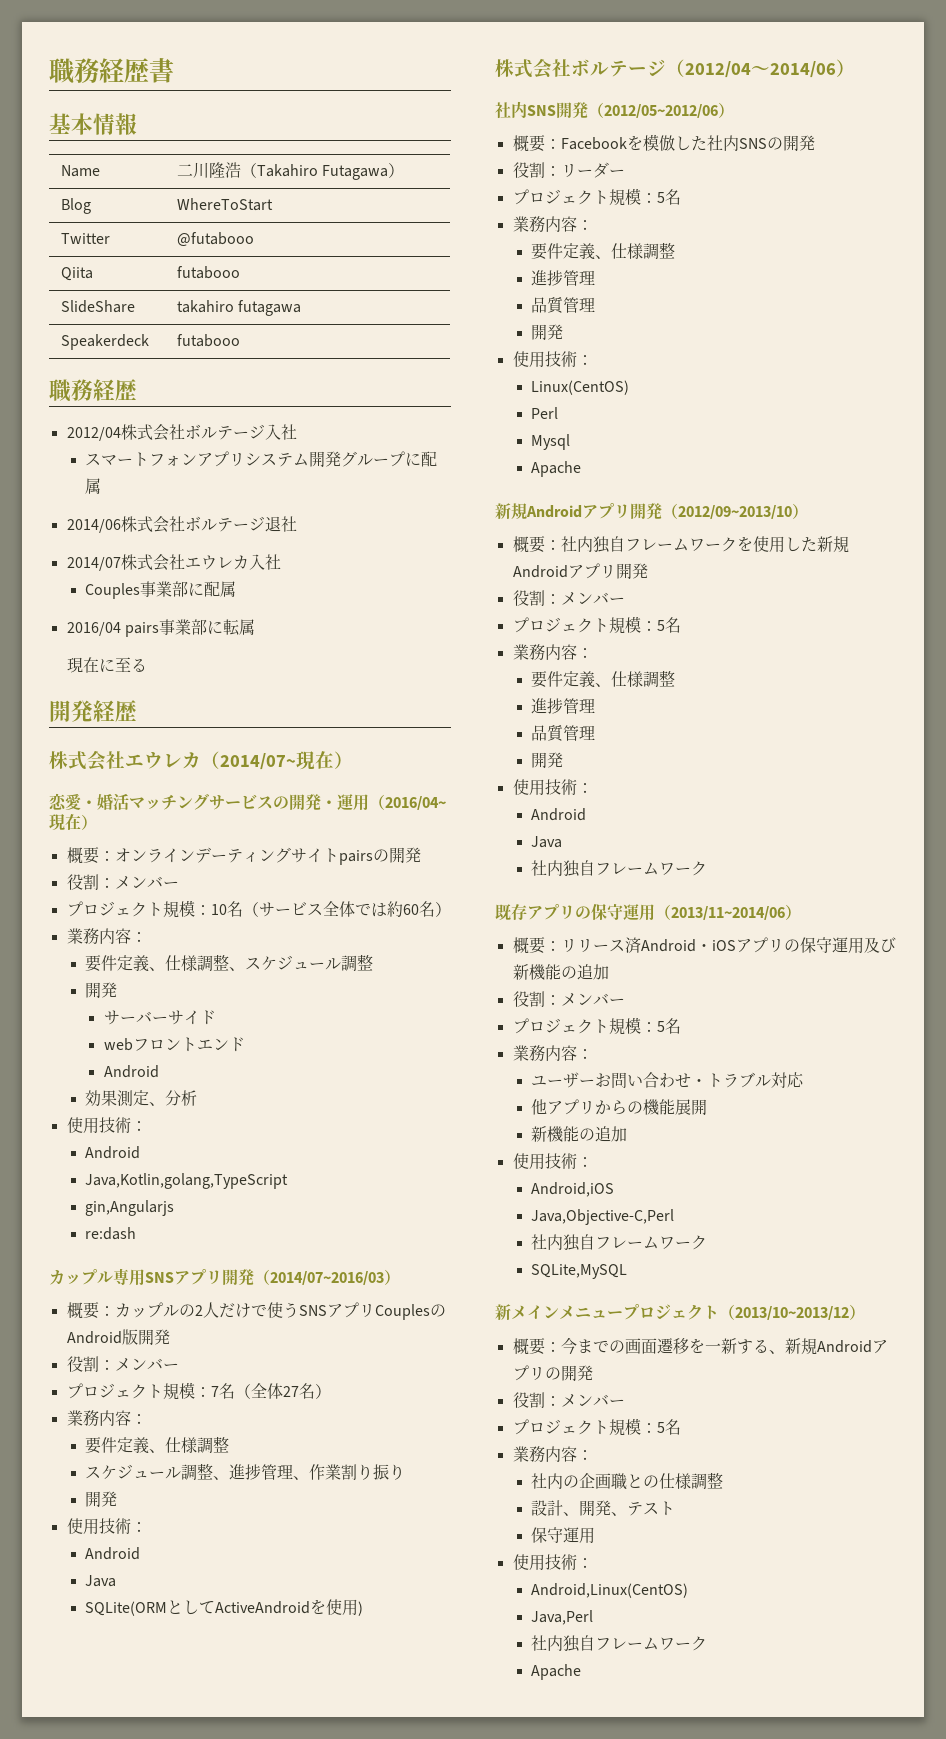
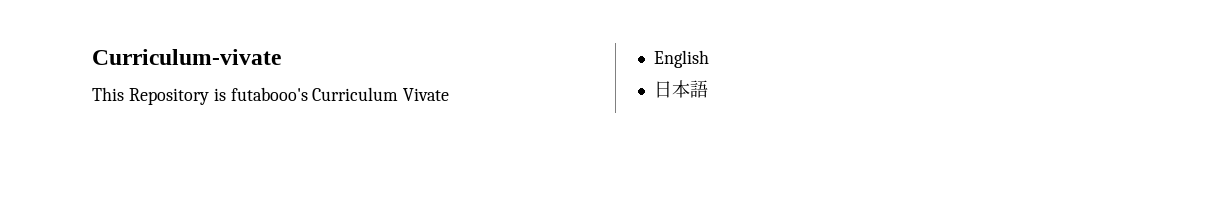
[49,58,174,84] [49,113,137,135] [60,165,100,177] [176,162,405,180] [60,198,91,214] [176,198,273,211] [60,233,110,244] [176,232,254,247] [60,267,93,281] [176,266,240,279] [60,300,135,313] [176,300,302,316] [60,334,149,350] [176,334,240,347] [49,379,137,402] [66,424,297,441] [85,451,438,467] [85,478,102,494] [66,516,297,533] [66,554,281,571] [85,581,237,599] [66,619,255,637] [67,657,148,673] [49,700,137,722] [49,750,353,771] [49,793,446,811] [49,813,97,831] [66,847,421,865] [66,874,179,890] [66,900,451,918] [66,928,147,944] [85,954,374,972] [85,982,118,998] [103,1010,216,1025] [103,1037,245,1052] [103,1065,159,1078] [85,1090,198,1107] [66,1117,147,1134] [85,1146,141,1159] [85,1173,289,1189] [85,1200,175,1216] [85,1227,137,1240] [49,1268,400,1286] [66,1302,446,1320] [66,1329,170,1345] [66,1356,179,1372] [66,1382,331,1400] [66,1410,147,1426] [85,1436,230,1454] [85,1463,406,1480] [85,1491,118,1507] [66,1518,147,1535] [85,1547,141,1560] [85,1575,117,1587] [85,1599,364,1616] [495,58,855,79] [495,101,734,119] [512,134,815,152] [512,162,625,178] [512,188,681,206] [512,216,593,232] [531,242,676,260] [531,270,596,286] [531,297,596,314] [531,324,564,340] [512,351,593,368] [531,380,630,395] [531,407,559,419] [531,434,571,450] [531,461,582,477] [495,502,808,520] [512,536,849,553] [512,563,648,579] [512,590,625,606] [512,616,681,634] [512,644,593,660] [531,670,676,688] [531,698,596,714] [531,725,596,742] [531,752,564,768] [512,779,593,796] [531,808,587,821] [531,836,563,848] [531,860,708,877] [495,903,801,921] [512,937,896,954] [512,964,609,980] [512,991,625,1007] [512,1017,681,1035] [512,1045,593,1061] [531,1072,805,1089] [531,1099,708,1115] [531,1126,628,1142] [512,1153,593,1170] [531,1182,615,1197] [531,1209,675,1225] [531,1234,708,1251] [531,1264,628,1279] [495,1304,865,1320] [512,1337,888,1355] [512,1365,593,1381] [512,1392,625,1408] [512,1418,681,1436] [512,1446,593,1462] [531,1472,724,1490] [531,1500,676,1516] [531,1527,596,1544] [512,1554,593,1571] [531,1583,689,1598] [531,1610,594,1625] [531,1635,708,1652] [531,1664,582,1680] 職務経歴書 // 基本情報 // Name | 二川隆浩（Takahiro Futagawa） // Blog | WhereToStart // Twitter | @futabooo // Qiita | futabooo // SlideShare | takahiro futagawa // Speakerdeck | futabooo // 職務経歴 // 2012/04株式会社ボルテージ入社 // スマートフォンアプリシステム開発グループに配属 // 2014/06株式会社ボルテージ退社 // 2014/07株式会社エウレカ入社 // Couples事業部に配属 // 2016/04 pairs事業部に転属 // 現在に至る // 開発経歴 // 株式会社エウレカ（2014/07~現在） // 恋愛・婚活マッチングサービスの開発・運用（2016/04~現在） // 概要：オンラインデーティングサイトpairsの開発 // 役割：メンバー // プロジェクト規模：10名（サービス全体では約60名） // 業務内容： // 要件定義、仕様調整、スケジュール調整 // 開発 // サーバーサイド // webフロントエンド // Android // 効果測定、分析 // 使用技術： // Android // Java,Kotlin,golang,TypeScript // gin,Angularjs // re:dash // カップル専用SNSアプリ開発（2014/07~2016/03） // 概要：カップルの2人だけで使うSNSアプリCouplesのAndroid版開発 // 役割：メンバー // プロジェクト規模：7名（全体27名） // 業務内容： // 要件定義、仕様調整 // スケジュール調整、進捗管理、作業割り振り // 開発 // 使用技術： // Android // Java // SQLite(ORMとしてActiveAndroidを使用) // 株式会社ボルテージ（2012/04～2014/06） // 社内SNS開発（2012/05~2012/06） // 概要：Facebookを模倣した社内SNSの開発 // 役割：リーダー // プロジェクト規模：5名 // 業務内容： // 要件定義、仕様調整 // 進捗管理 // 品質管理 // 開発 // 使用技術： // Linux(CentOS) // Perl // Mysql // Apache // 新規Androidアプリ開発（2012/09~2013/10） // 概要：社内独自フレームワークを使用した新規Androidアプリ開発 // 役割：メンバー // プロジェクト規模：5名 // 業務内容： // 要件定義、仕様調整 // 進捗管理 // 品質管理 // 開発 // 使用技術： // Android // Java // 社内独自フレームワーク // 既存アプリの保守運用（2013/11~2014/06） // 概要：リリース済Android・iOSアプリの保守運用及び新機能の追加 // 役割：メンバー // プロジェクト規模：5名 // 業務内容： // ユーザーお問い合わせ・トラブル対応 // 他アプリからの機能展開 // 新機能の追加 // 使用技術： // Android,iOS // Java,Objective-C,Perl // 社内独自フレームワーク // SQLite,MySQL // 新メインメニュープロジェクト（2013/10~2013/12） // 概要：今までの画面遷移を一新する、新規Androidアプリの開発 // 役割：メンバー // プロジェクト規模：5名 // 業務内容： // 社内の企画職との仕様調整 // 設計、開発、テスト // 保守運用 // 使用技術： // Android,Linux(CentOS) // Java,Perl // 社内独自フレームワーク // Apache -> [92,49,281,65] [92,87,450,105] [653,50,709,68] [653,80,708,98] Curriculum-vivate // This Repository is futabooo's Curriculum Vivate // English // 日本語

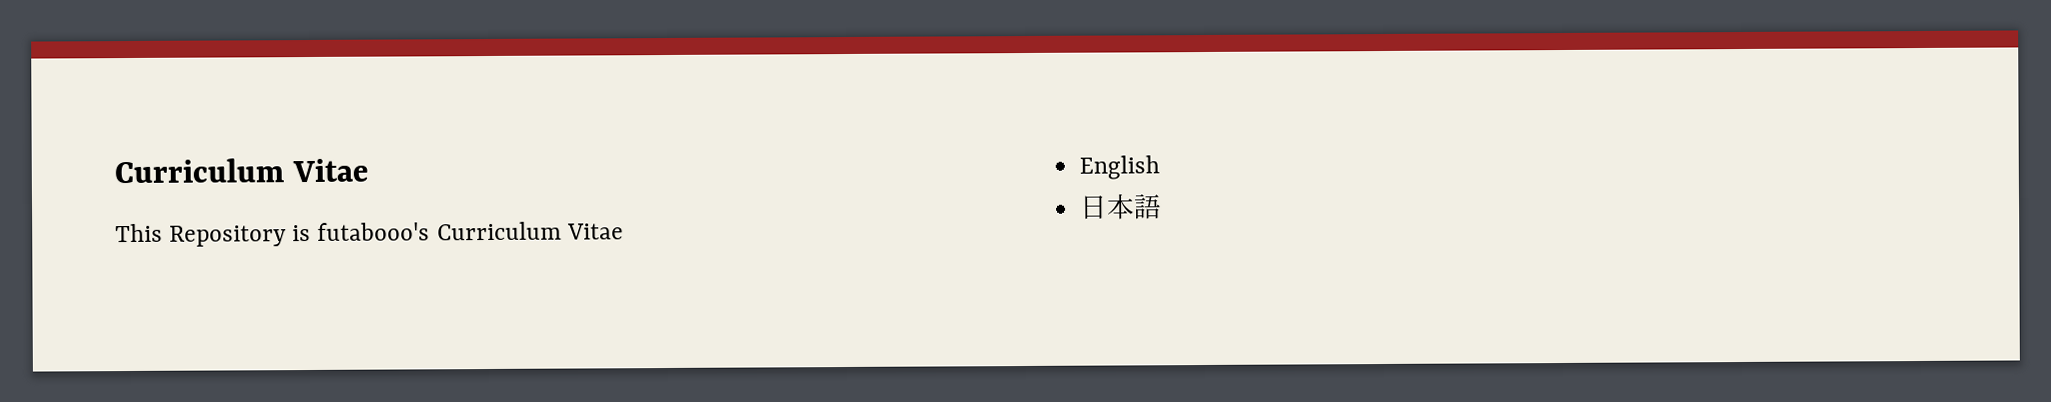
[92,49,281,65] Curriculum-vivate -> [114,158,369,184] Curriculum Vitae
[403,88,450,101] Vivate -> [566,223,624,240] Vitae

